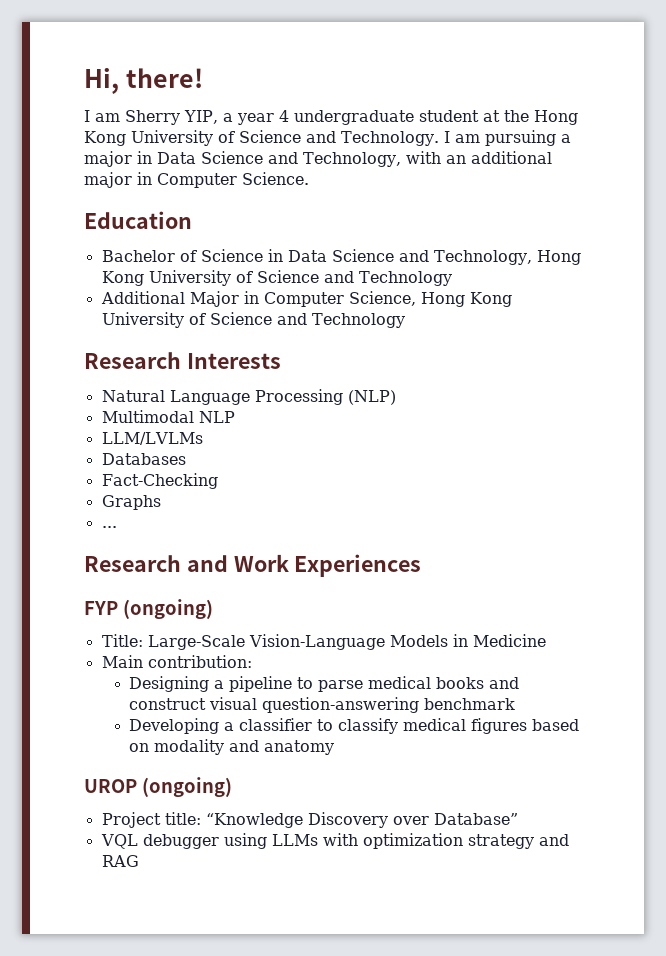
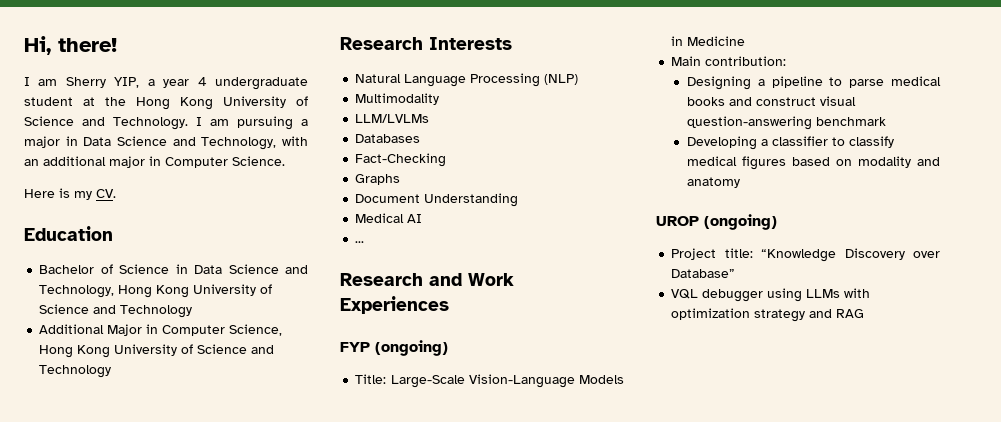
(309, 178) none -> [24,188,116,200] // Here is my CV.
[101,410,235,423] Multimodal NLP -> [355,93,440,105] Multimodality
(161, 502) none -> [355,193,519,207] [355,213,423,223] // Document Understanding // Medical AI

